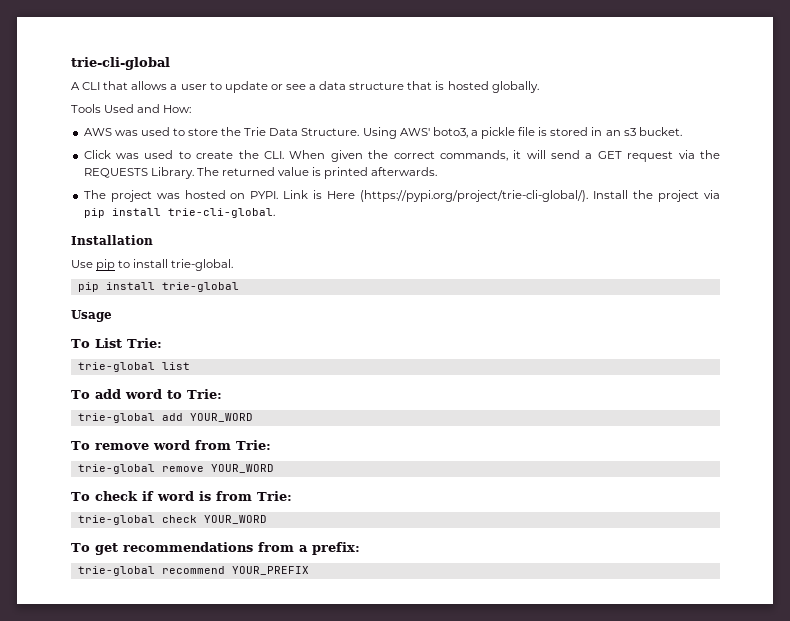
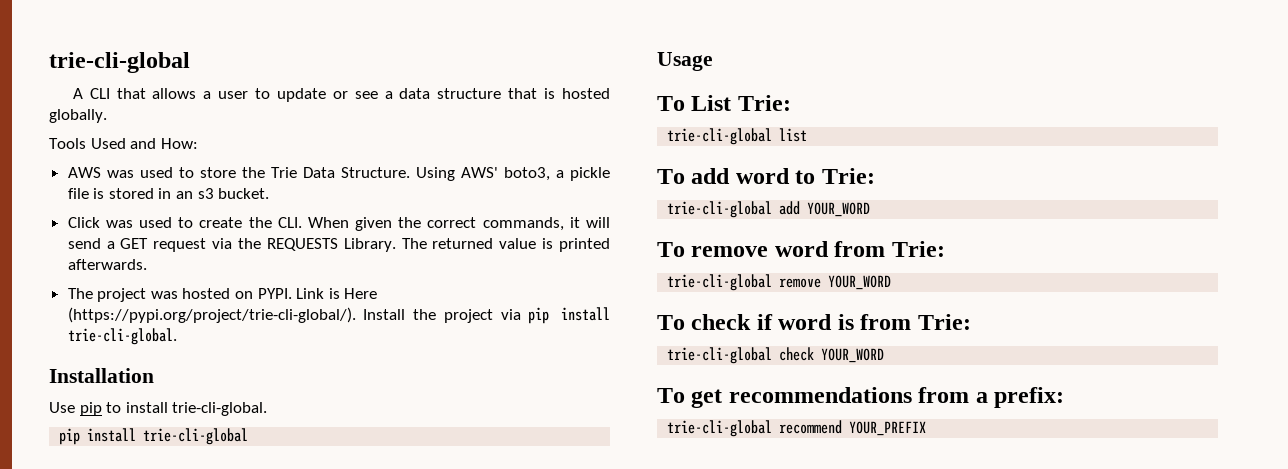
[171,259,234,271] [77,282,239,292] trie-global. // pip install trie-global -> [172,402,268,416] [59,428,249,445] trie-cli-global. // pip install trie-cli-global
[77,362,155,372] trie-global -> [667,128,773,145] trie-cli-global
[77,413,155,423] trie-global -> [667,201,773,218] trie-cli-global
[77,464,155,474] trie-global -> [667,274,773,291] trie-cli-global
[77,515,155,525] trie-global -> [667,347,773,364] trie-cli-global
[77,566,155,576] trie-global -> [667,420,773,437] trie-cli-global

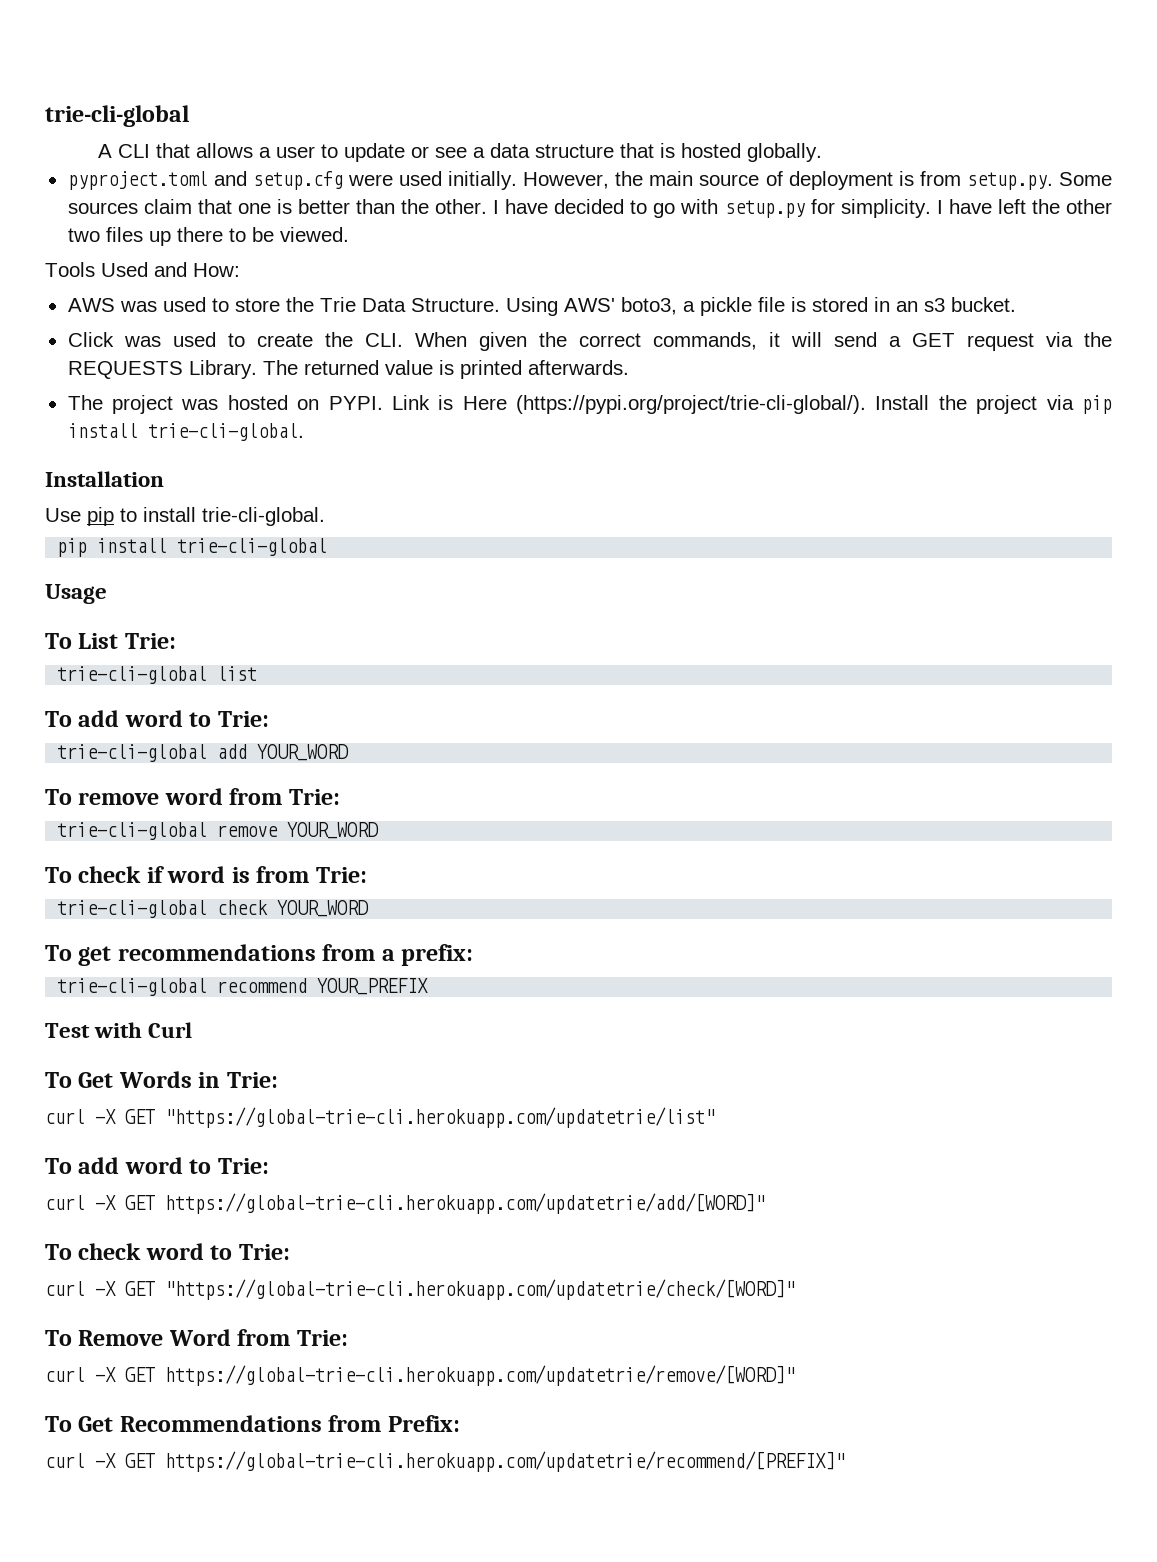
(107, 116) none -> [67,171,1113,190] [67,199,1113,218] [67,227,349,246] // pyproject.toml and setup.cfg were used initially. However, the main source of deployment is from setup.py. Some sources claim that one is better than the other. I have decided to go with setup.py for simplicity. I have left the other two files up there to be viewed.
(927, 428) none -> [45,1022,193,1038] [45,1071,278,1088] [45,1107,715,1128] [45,1157,269,1174] [45,1193,765,1214] [45,1243,290,1260] [45,1279,795,1300] [45,1329,348,1346] [45,1365,795,1386] [45,1415,460,1432] [45,1451,845,1472] // Test with Curl // To Get Words in Trie: // curl -X GET "https://global-trie-cli.herokuapp.com/updatetrie/list" // To add word to Trie: // curl -X GET https://global-trie-cli.herokuapp.com/updatetrie/add/[WORD]" // To check word to Trie: // curl -X GET "https://global-trie-cli.herokuapp.com/updatetrie/check/[WORD]" // To Remove Word from Trie: // curl -X GET https://global-trie-cli.herokuapp.com/updatetrie/remove/[WORD]" // To Get Recommendations from Prefix: // curl -X GET https://global-trie-cli.herokuapp.com/updatetrie/recommend/[PREFIX]"

